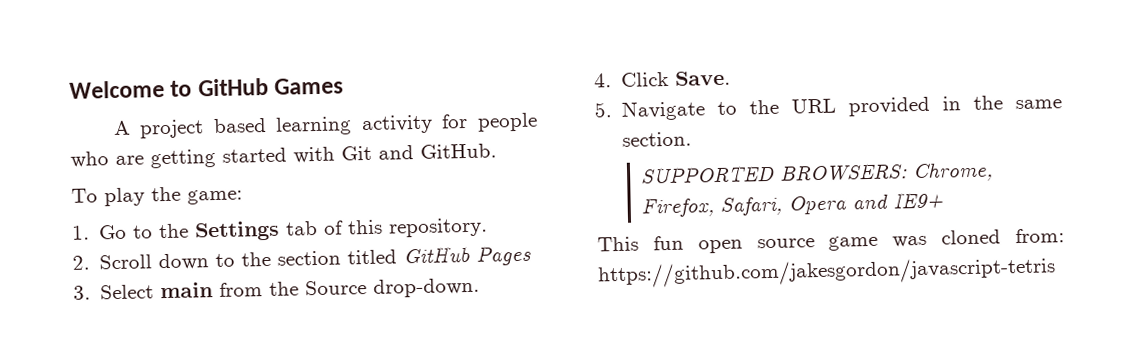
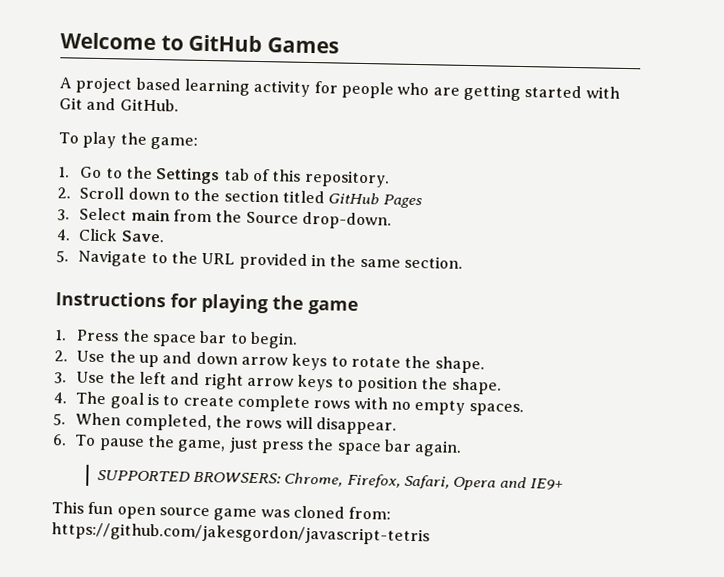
(693, 139) none -> [55,291,359,315] [54,329,298,349] [54,350,485,374] [54,371,502,395] [53,391,524,417] [53,412,397,435] [52,434,463,457] // Instructions for playing the game // 1. Press the space bar to begin. // 2. Use the up and down arrow keys to rotate the shape. // 3. Use the left and right arrow keys to position the shape. // 4. The goal is to create complete rows with no empty spaces. // 5. When completed, the rows will disappear. // 6. To pause the game, just press the space bar again.

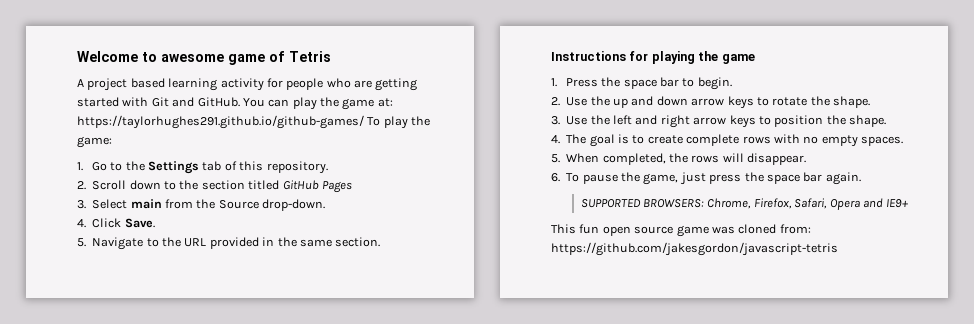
[188,34,340,54] GitHub Games -> [161,51,331,65] awesome game of Tetris
(179, 105) // -> [242,97,393,110] [77,115,364,129] You can play the game at: https://taylorhughes291.github.io/github-games/

